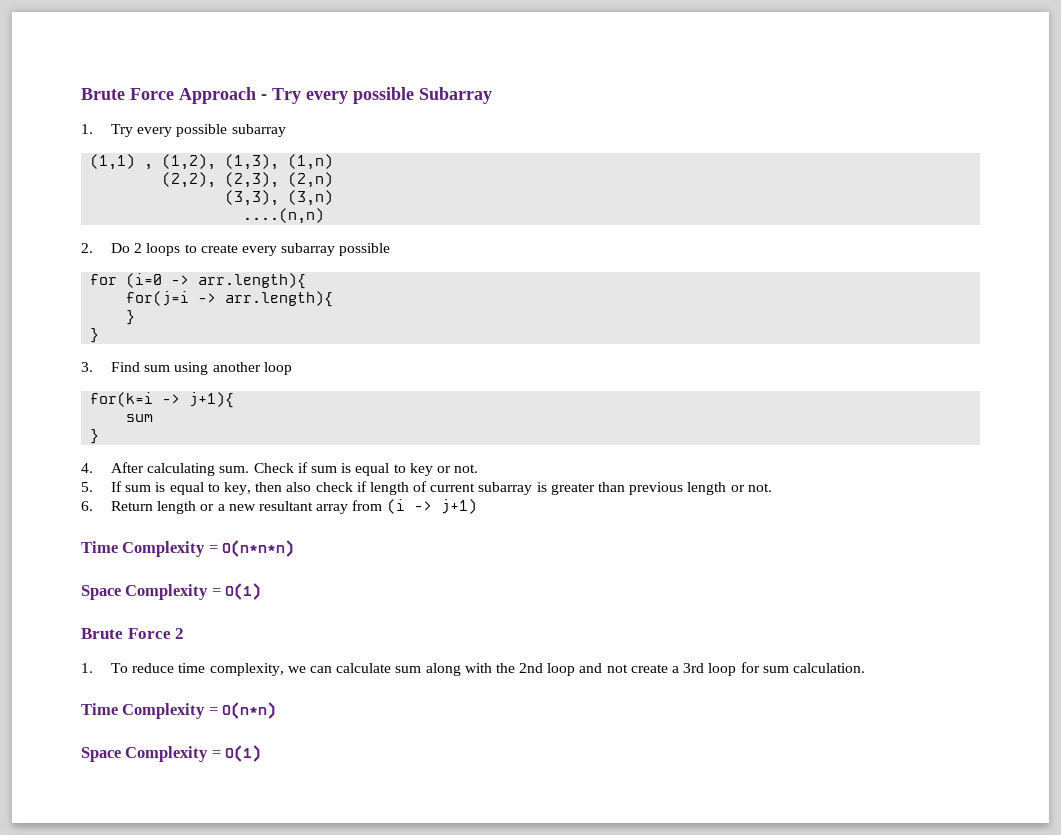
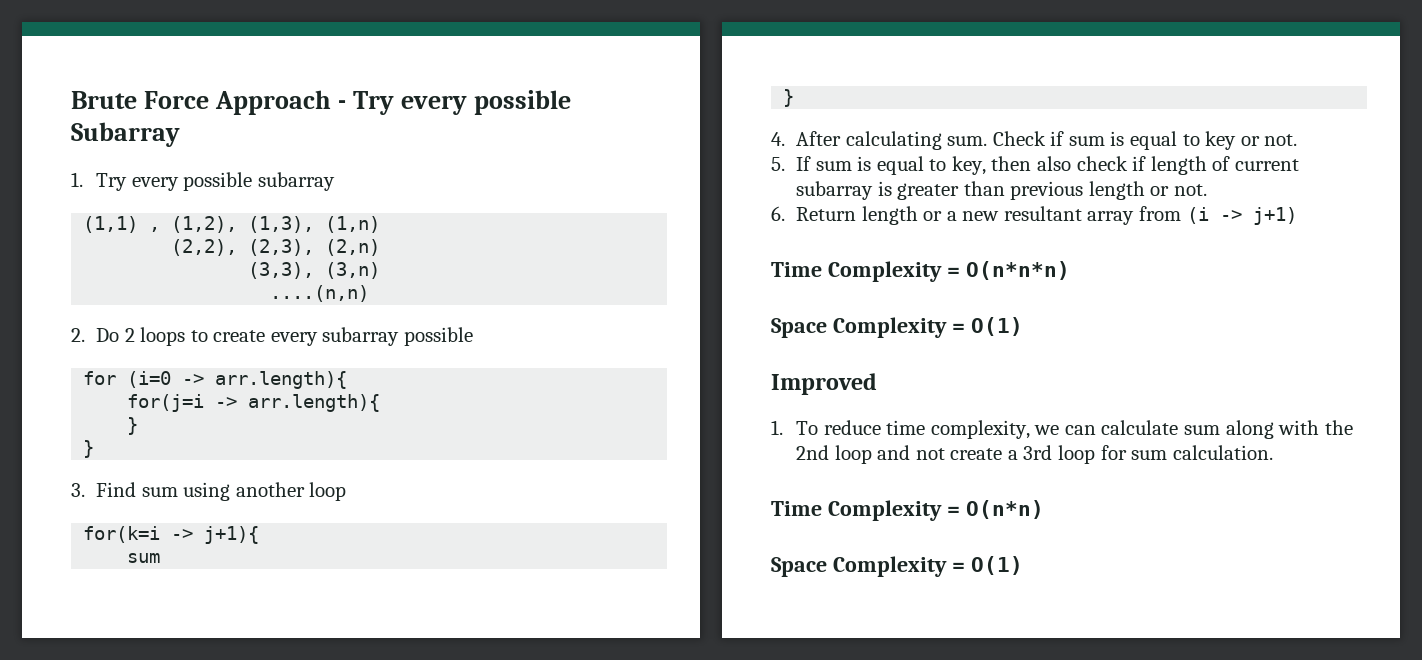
[81,628,185,639] Brute Force 2 -> [771,373,877,395] Improved

